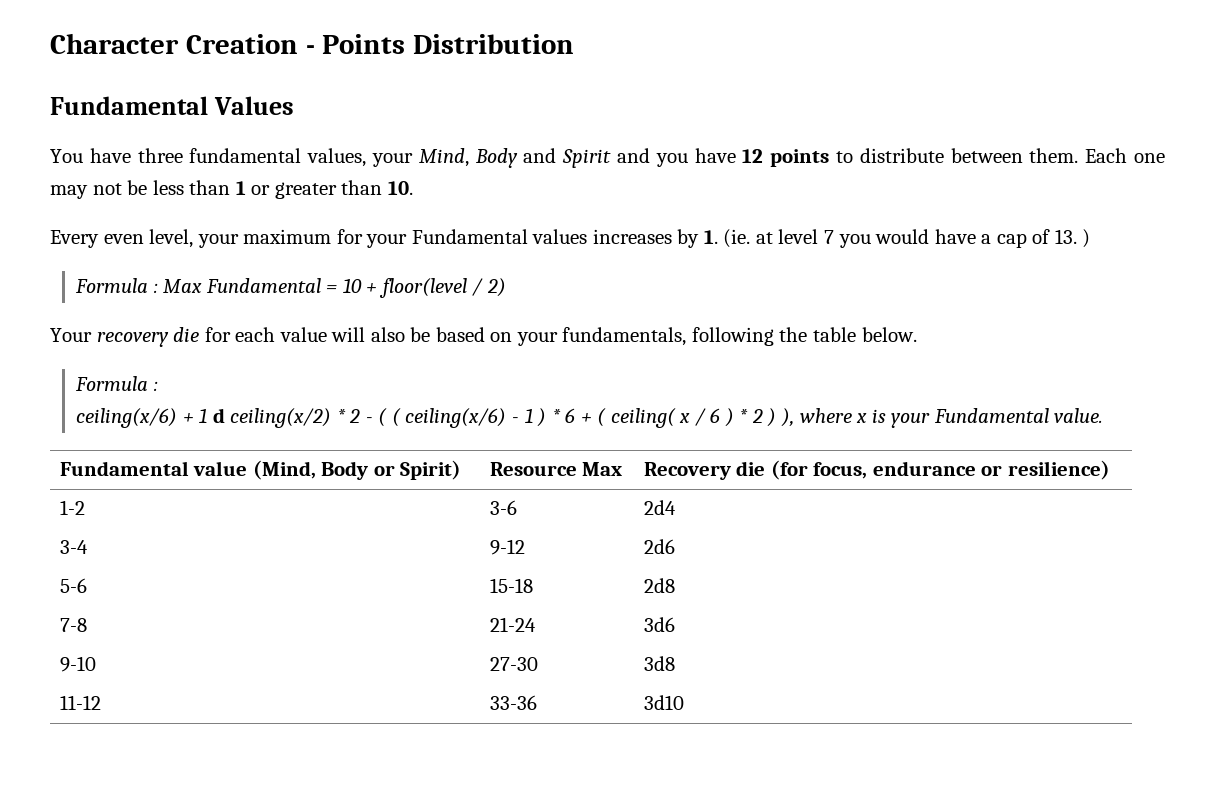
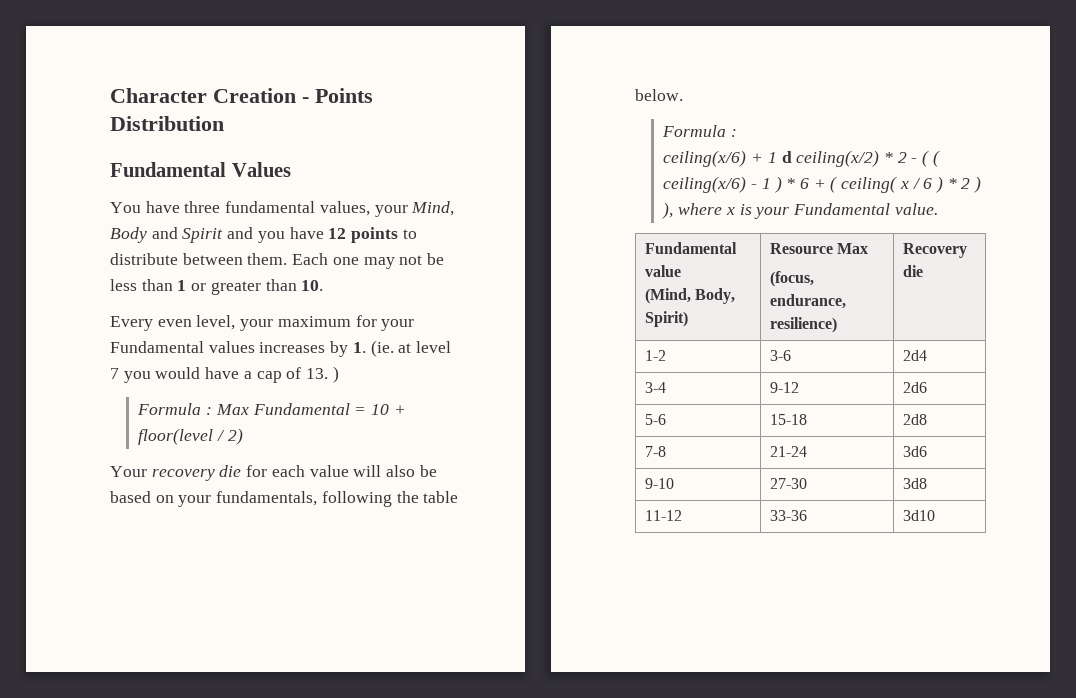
[252,460,395,480] (Mind, Body or -> [644,288,735,304] // (Mind, Body,
(623, 469) none -> [769,271,814,287] [769,294,846,309] [769,317,837,333] // (focus, endurance, resilience)
[770,460,1110,480] (for focus, endurance or resilience) -> (923, 271) none

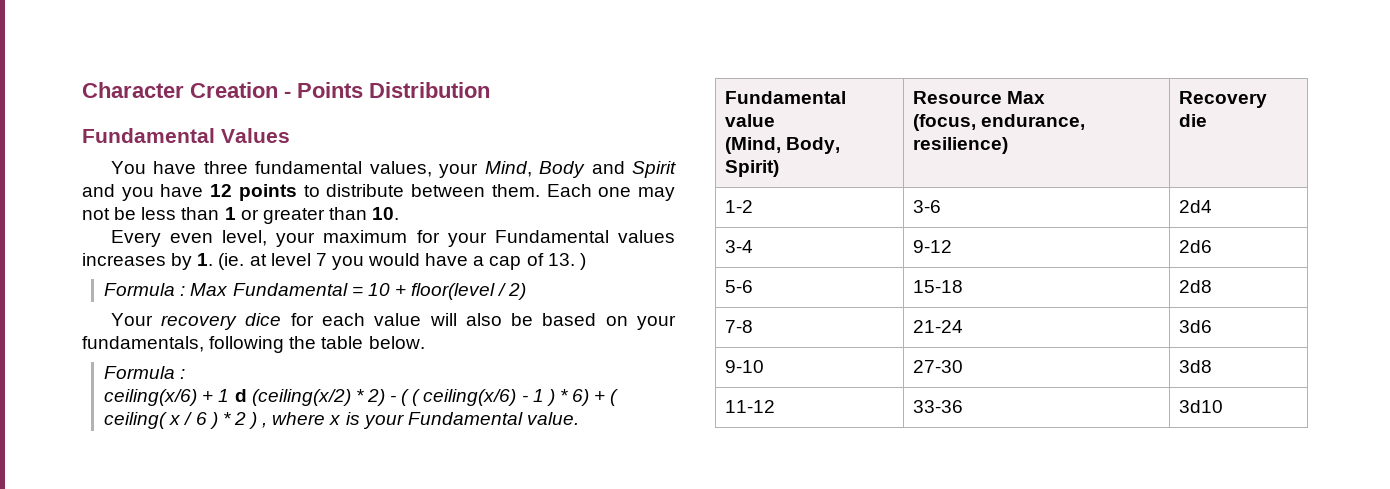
[219,465,242,477] die -> [245,313,282,326] dice
[796,150,907,167] ceiling(x/2) * 2 -> [251,389,385,406] (ceiling(x/2) * 2)
[799,178,809,189] 6 -> [572,389,590,406] 6)
[662,202,674,219] ), -> [262,423,268,428] ,

